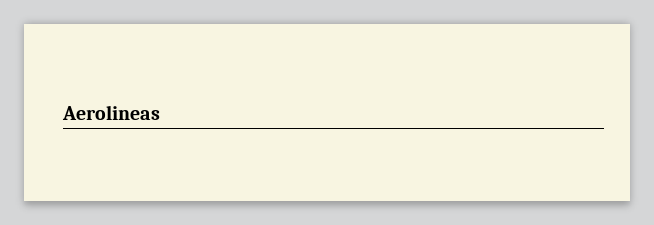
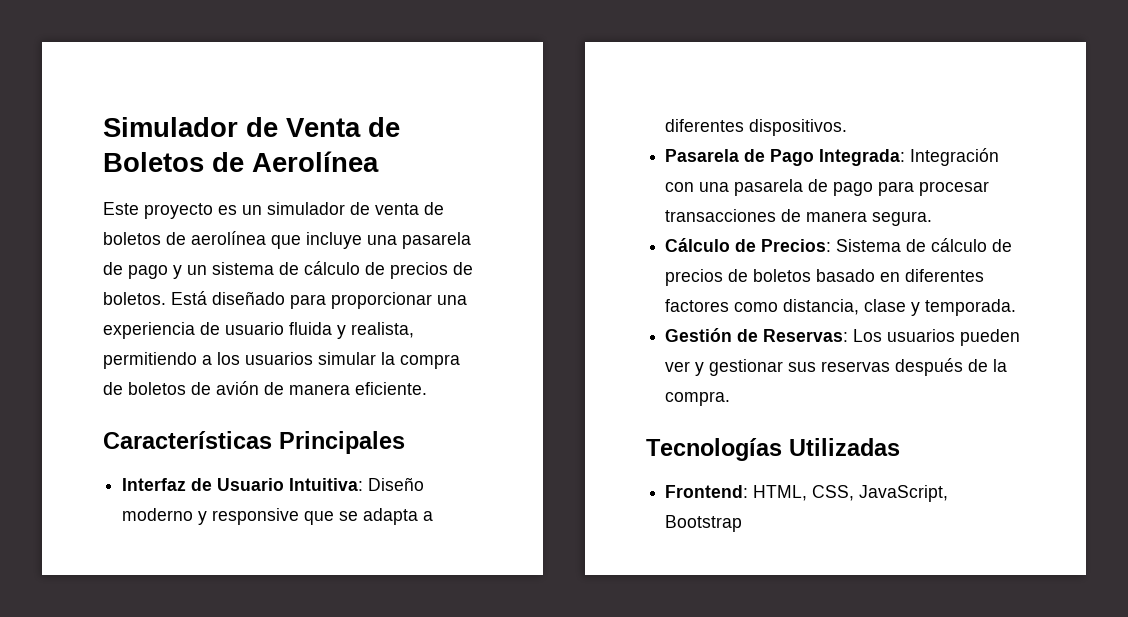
[62,105,160,120] Aerolineas -> [103,117,400,137] [103,151,379,172] [103,202,444,219] [103,231,471,249] [103,261,473,279] [103,291,467,309] [103,322,414,339] [103,352,460,369] [103,381,427,395] [103,431,405,454] [122,477,425,491] [122,508,434,525] [665,119,848,136] [665,148,1000,166] [665,179,990,196] [665,209,933,226] [665,238,1013,252] [665,269,985,286] [665,299,1017,316] [665,328,1021,346] [665,358,1008,376] [665,391,731,406] [646,438,900,461] [665,485,949,502] [665,515,743,532] Simulador de Venta de Boletos de Aerolínea // Este proyecto es un simulador de venta de boletos de aerolínea que incluye una pasarela de pago y un sistema de cálculo de precios de boletos. Está diseñado para proporcionar una experiencia de usuario fluida y realista, permitiendo a los usuarios simular la compra de boletos de avión de manera eficiente. // Características Principales // Interfaz de Usuario Intuitiva: Diseño moderno y responsive que se adapta a diferentes dispositivos. // Pasarela de Pago Integrada: Integración con una pasarela de pago para procesar transacciones de manera segura. // Cálculo de Precios: Sistema de cálculo de precios de boletos basado en diferentes factores como distancia, clase y temporada. // Gestión de Reservas: Los usuarios pueden ver y gestionar sus reservas después de la compra. // Tecnologías Utilizadas // Frontend: HTML, CSS, JavaScript, Bootstrap

